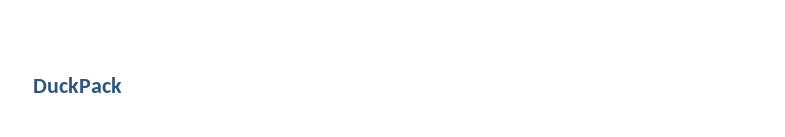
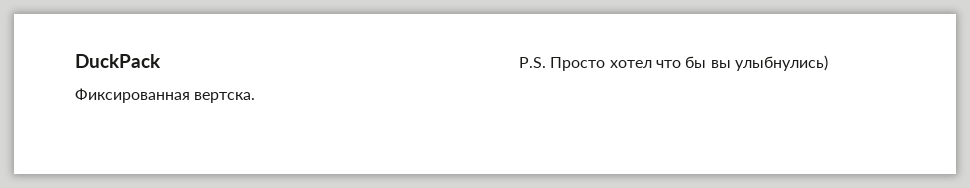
(122, 85) none -> [75,88,256,103] [519,55,828,71] // Фиксированная вертска. // P.S. Просто хотел что бы вы улыбнулись)

